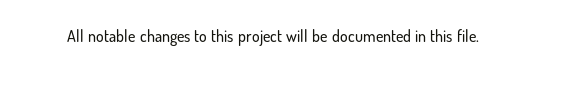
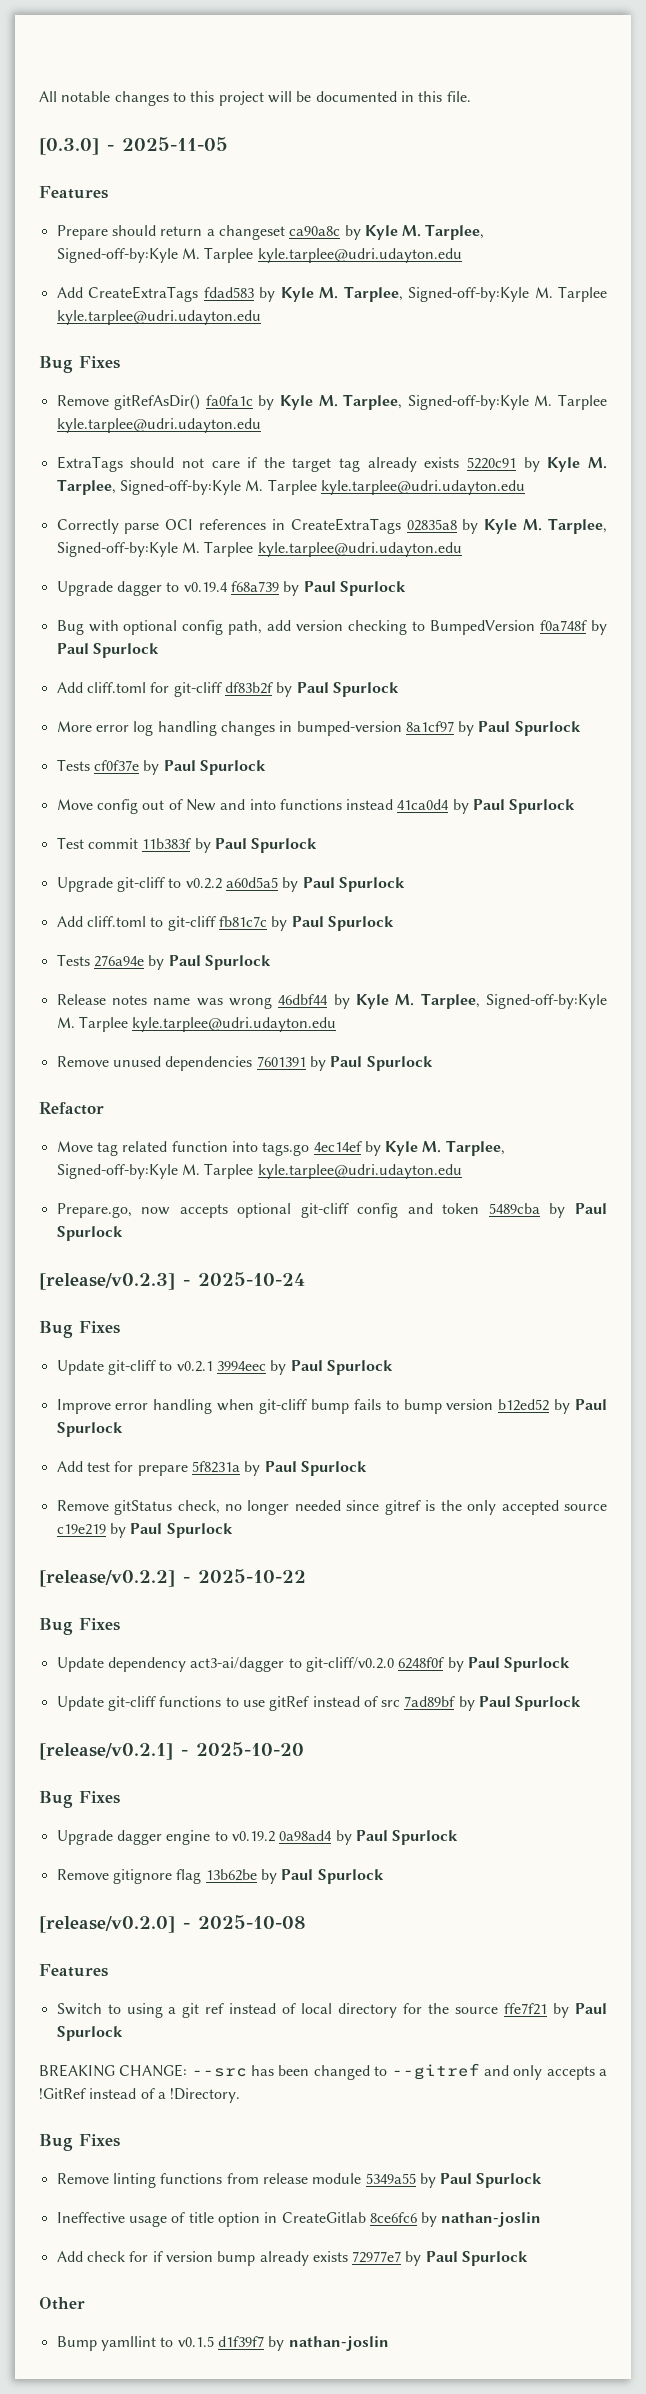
(479, 35) none -> [39,137,228,155] [39,186,108,199] [56,224,485,240] [56,247,462,263] [56,286,607,302] [56,310,261,325] [39,356,120,373] [56,394,608,410] [56,418,261,433] [56,456,607,472] [56,479,525,495] [56,518,607,534] [56,541,462,557] [56,581,406,596] [56,620,607,635] [56,643,159,658] [56,682,399,697] [56,721,581,736] [56,759,266,775] [56,799,576,814] [56,837,318,853] [56,877,405,892] [56,916,394,931] [56,954,271,970] [56,993,607,1009] [56,1016,337,1032] [56,1056,433,1071] [39,1102,104,1115] [56,1140,505,1156] [56,1163,462,1179] [56,1203,607,1218] [56,1226,123,1241] [39,1272,305,1290] [39,1321,120,1338] [56,1360,393,1375] [56,1399,607,1414] [56,1422,123,1437] [56,1461,367,1476] [56,1500,607,1515] [56,1523,233,1538] [39,1569,306,1587] [39,1618,120,1635] [56,1657,571,1672] [56,1696,582,1711] [39,1742,304,1760] [39,1791,120,1808] [56,1830,459,1845] [56,1869,384,1884] [39,1915,306,1933] [39,1964,108,1977] [56,2003,607,2018] [56,2026,123,2041] [39,2063,608,2080] [39,2088,241,2103] [39,2134,120,2151] [56,2173,543,2188] [56,2212,542,2227] [56,2251,529,2266] [39,2297,85,2310] [56,2336,389,2351] // [0.3.0] - 2025-11-05 // Features // Prepare should return a changeset ca90a8c by Kyle M. Tarplee, Signed-off-by:Kyle M. Tarplee kyle.tarplee@udri.udayton.edu // Add CreateExtraTags fdad583 by Kyle M. Tarplee, Signed-off-by:Kyle M. Tarplee kyle.tarplee@udri.udayton.edu // Bug Fixes // Remove gitRefAsDir() fa0fa1c by Kyle M. Tarplee, Signed-off-by:Kyle M. Tarplee kyle.tarplee@udri.udayton.edu // ExtraTags should not care if the target tag already exists 5220c91 by Kyle M. Tarplee, Signed-off-by:Kyle M. Tarplee kyle.tarplee@udri.udayton.edu // Correctly parse OCI references in CreateExtraTags 02835a8 by Kyle M. Tarplee, Signed-off-by:Kyle M. Tarplee kyle.tarplee@udri.udayton.edu // Upgrade dagger to v0.19.4 f68a739 by Paul Spurlock // Bug with optional config path, add version checking to BumpedVersion f0a748f by Paul Spurlock // Add cliff.toml for git-cliff df83b2f by Paul Spurlock // More error log handling changes in bumped-version 8a1cf97 by Paul Spurlock // Tests cf0f37e by Paul Spurlock // Move config out of New and into functions instead 41ca0d4 by Paul Spurlock // Test commit 11b383f by Paul Spurlock // Upgrade git-cliff to v0.2.2 a60d5a5 by Paul Spurlock // Add cliff.toml to git-cliff fb81c7c by Paul Spurlock // Tests 276a94e by Paul Spurlock // Release notes name was wrong 46dbf44 by Kyle M. Tarplee, Signed-off-by:Kyle M. Tarplee kyle.tarplee@udri.udayton.edu // Remove unused dependencies 7601391 by Paul Spurlock // Refactor // Move tag related function into tags.go 4ec14ef by Kyle M. Tarplee, Signed-off-by:Kyle M. Tarplee kyle.tarplee@udri.udayton.edu // Prepare.go, now accepts optional git-cliff config and token 5489cba by Paul Spurlock // [release/v0.2.3] - 2025-10-24 // Bug Fixes // Update git-cliff to v0.2.1 3994eec by Paul Spurlock // Improve error handling when git-cliff bump fails to bump version b12ed52 by Paul Spurlock // Add test for prepare 5f8231a by Paul Spurlock // Remove gitStatus check, no longer needed since gitref is the only accepted source c19e219 by Paul Spurlock // [release/v0.2.2] - 2025-10-22 // Bug Fixes // Update dependency act3-ai/dagger to git-cliff/v0.2.0 6248f0f by Paul Spurlock // Update git-cliff functions to use gitRef instead of src 7ad89bf by Paul Spurlock // [release/v0.2.1] - 2025-10-20 // Bug Fixes // Upgrade dagger engine to v0.19.2 0a98ad4 by Paul Spurlock // Remove gitignore flag 13b62be by Paul Spurlock // [release/v0.2.0] - 2025-10-08 // Features // Switch to using a git ref instead of local directory for the source ffe7f21 by Paul Spurlock // BREAKING CHANGE: --src has been changed to --gitref and only accepts a !GitRef instead of a !Directory. // Bug Fixes // Remove linting functions from release module 5349a55 by Paul Spurlock // Ineffective usage of title option in CreateGitlab 8ce6fc6 by nathan-joslin // Add check for if version bump already exists 72977e7 by Paul Spurlock // Other // Bump yamllint to v0.1.5 d1f39f7 by nathan-joslin

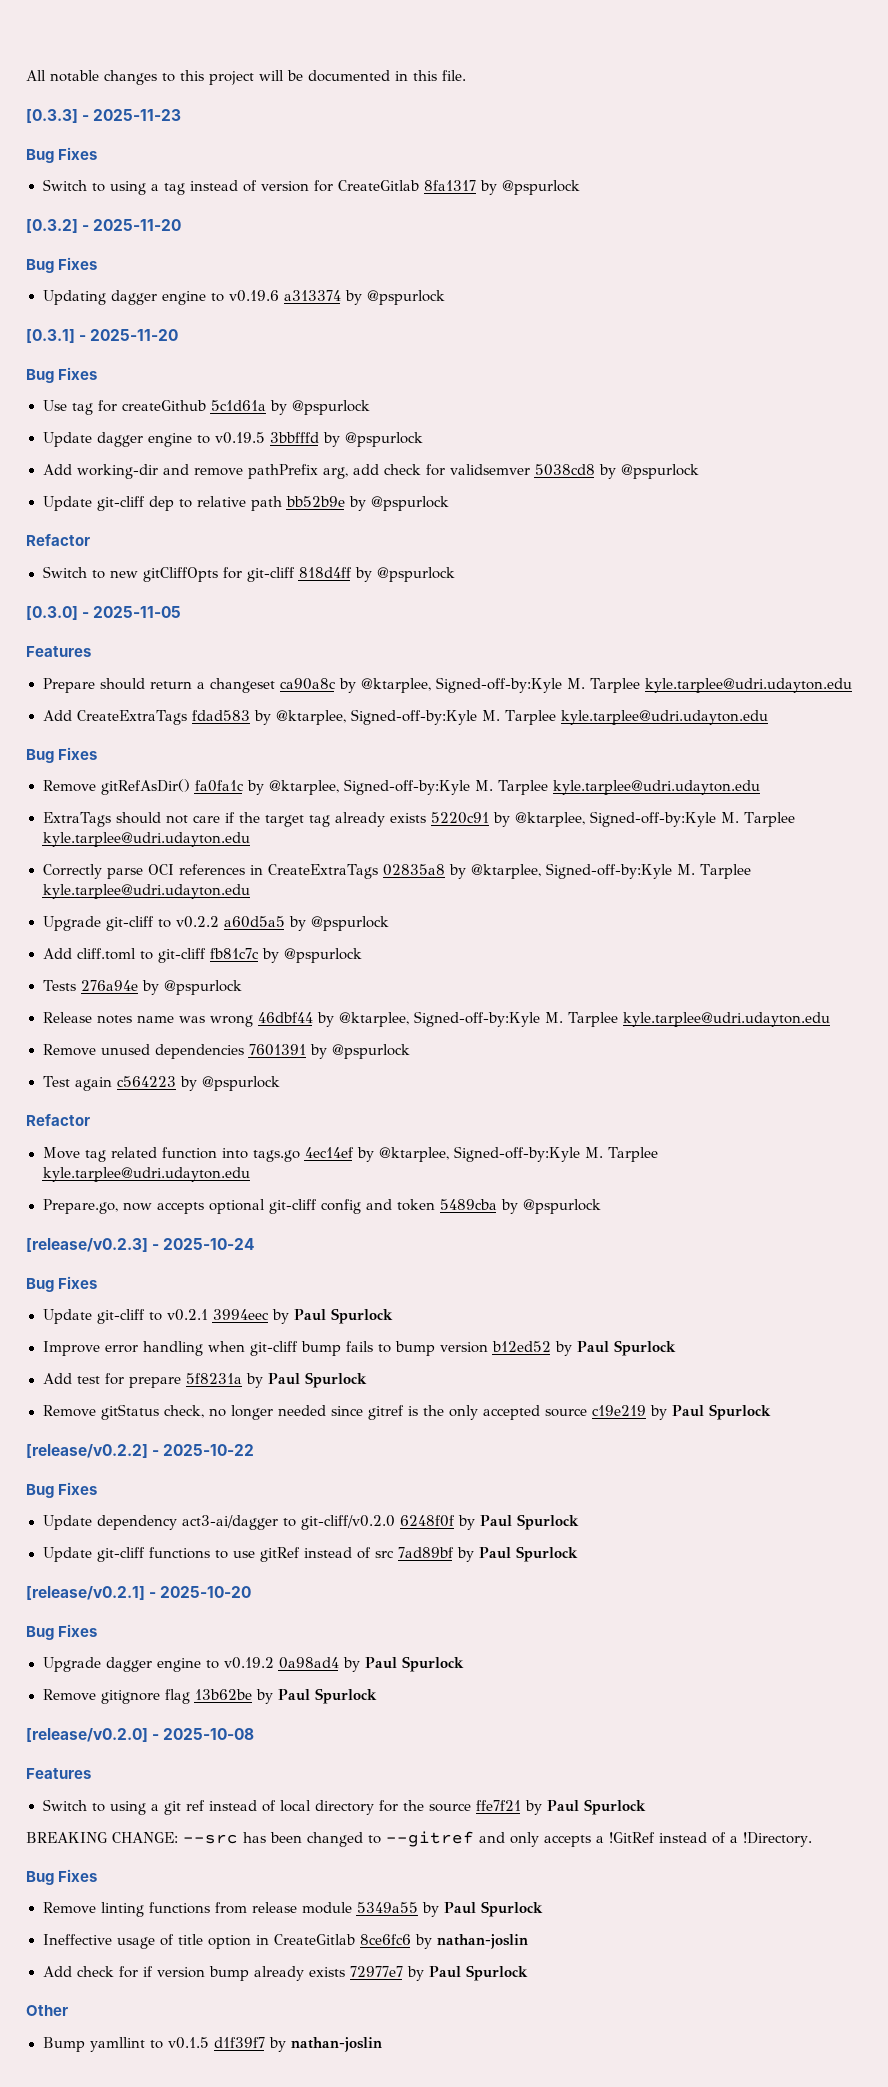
(471, 96) none -> [26,109,182,123] [26,147,98,163] [42,179,580,195] [26,219,182,233] [26,257,98,273] [42,290,445,305] [26,329,179,343] [26,367,98,383] [42,400,370,415] [42,432,423,447] [42,464,699,479] [42,496,449,511] [26,534,90,546] [42,566,455,582] // [0.3.3] - 2025-11-23 // Bug Fixes // Switch to using a tag instead of version for CreateGitlab 8fa1317 by @pspurlock // [0.3.2] - 2025-11-20 // Bug Fixes // Updating dagger engine to v0.19.6 a313374 by @pspurlock // [0.3.1] - 2025-11-20 // Bug Fixes // Use tag for createGithub 5c1d61a by @pspurlock // Update dagger engine to v0.19.5 3bbfffd by @pspurlock // Add working-dir and remove pathPrefix arg, add check for validsemver 5038cd8 by @pspurlock // Update git-cliff dep to relative path bb52b9e by @pspurlock // Refactor // Switch to new gitCliffOpts for git-cliff 818d4ff by @pspurlock
[364,224,485,240] Kyle M. Tarplee, -> [360,678,431,693] @ktarplee,
[280,286,403,302] Kyle M. Tarplee, -> [276,710,347,725] @ktarplee,
[280,394,403,410] Kyle M. Tarplee, -> [268,780,339,795] @ktarplee,
[547,457,607,472] [56,479,116,495] Kyle M. Tarplee, -> [515,812,586,827] @ktarplee,
[484,518,607,534] [56,541,462,557] [56,581,406,596] [56,620,607,635] [56,643,159,658] [56,682,399,697] [56,721,581,736] [56,759,266,775] [56,799,576,814] [56,837,318,853] Kyle M. Tarplee, Signed-off-by:Kyle M. Tarplee kyle.tarplee@udri.udayton.edu // Upgrade dagger to v0.19.4 f68a739 by Paul Spurlock // Bug with optional config path, add version checking to BumpedVersion f0a748f by Paul Spurlock // Add cliff.toml for git-cliff df83b2f by Paul Spurlock // More error log handling changes in bumped-version 8a1cf97 by Paul Spurlock // Tests cf0f37e by Paul Spurlock // Move config out of New and into functions instead 41ca0d4 by Paul Spurlock // Test commit 11b383f by Paul Spurlock -> [471,863,752,879] [42,884,250,899] @ktarplee, Signed-off-by:Kyle M. Tarplee kyle.tarplee@udri.udayton.edu
[302,877,405,892] Paul Spurlock -> [310,916,389,931] @pspurlock
[291,916,394,931] Paul Spurlock -> [283,948,362,963] @pspurlock
[168,955,271,970] Paul Spurlock -> [164,980,243,995] @pspurlock
[355,993,480,1009] Kyle M. Tarplee, -> [338,1012,409,1027] @ktarplee,
[330,1056,433,1071] Paul Spurlock -> [331,1044,410,1059] [42,1076,281,1091] @pspurlock // Test again c564223 by @pspurlock
[385,1140,505,1156] Kyle M. Tarplee, -> [378,1147,449,1162] @ktarplee,
[575,1203,607,1214] [56,1226,123,1241] Paul Spurlock -> [522,1199,601,1214] @pspurlock

